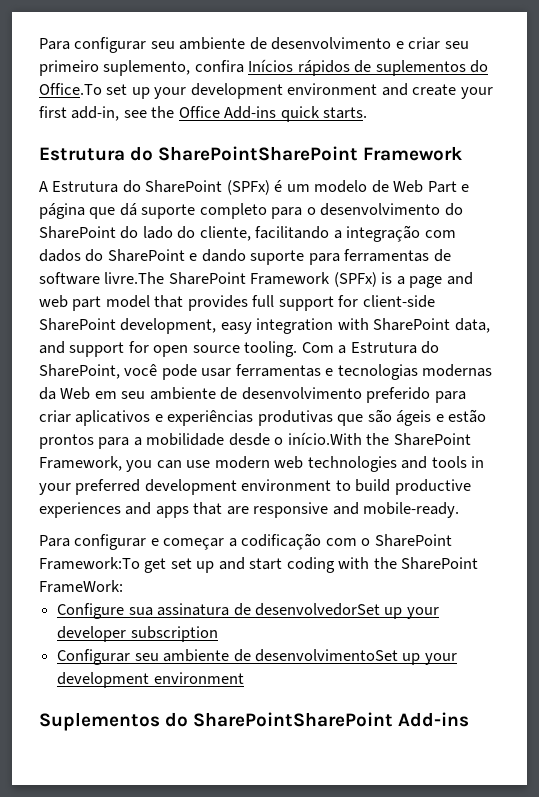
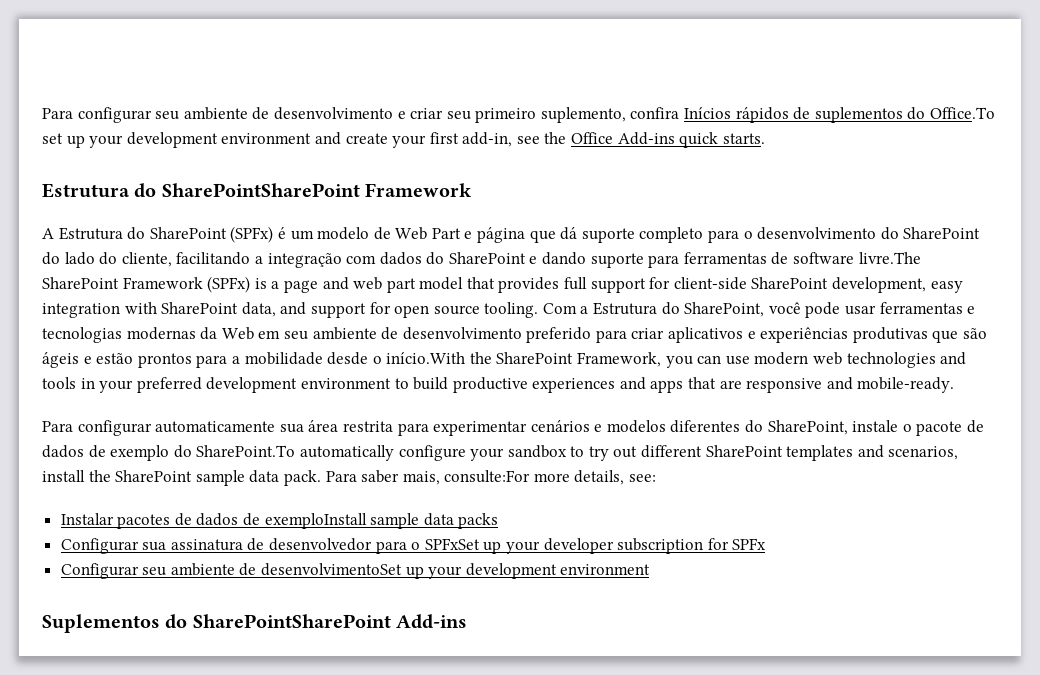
[150,533,452,550] [39,557,479,573] [39,580,123,593] [57,603,380,619] e começar a codificação com o SharePoint Framework:To get set up and start coding with the SharePoint FrameWork: // Configure sua assinatura de desenvolvedorSet -> [155,420,985,436] [42,445,959,461] [42,470,657,486] [60,513,499,529] [60,538,480,554] automaticamente sua área restrita para experimentar cenários e modelos diferentes do SharePoint, instale o pacote de dados de exemplo do SharePoint.To automatically configure your sandbox to try out different SharePoint templates and scenarios, install the SharePoint sample data pack. Para saber mais, consulte:For more details, see: // Instalar pacotes de dados de exemploInstall sample data packs // Configurar sua assinatura de desenvolvedor para o SPFxSet
(218, 634) none -> [707,538,767,550] for SPFx

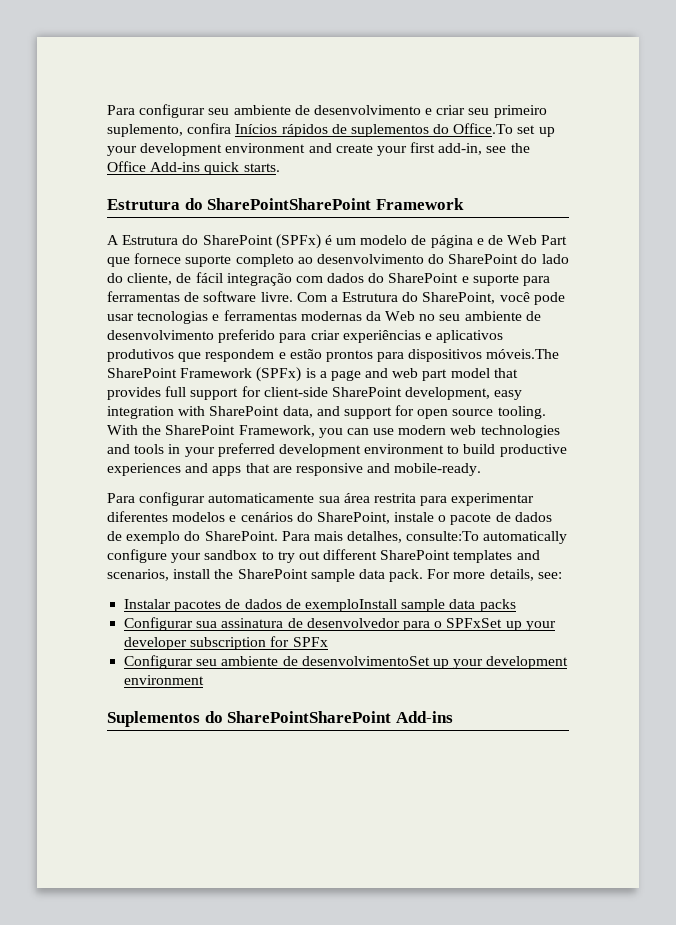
[395,227,753,243] Web Part e página que dá suporte completo para o -> [430,235,568,248] [107,253,313,267] página e de Web Part que fornece suporte completo ao
[176,252,263,265] facilitando a -> [176,272,223,283] de fácil
[542,252,587,265] dando -> (469, 279) none
[858,252,921,264] livre.The -> [260,292,565,305] [107,310,541,324] [107,329,504,343] [107,349,560,362] livre. Com a Estrutura do SharePoint, você pode usar tecnologias e ferramentas modernas da Web no seu ambiente de desenvolvimento preferido para criar experiências e aplicativos produtivos que respondem e estão prontos para dispositivos móveis.The
[542,302,976,318] [42,327,988,343] [42,352,466,368] Com a Estrutura do SharePoint, você pode usar ferramentas e tecnologias modernas da Web em seu ambiente de desenvolvimento preferido para criar aplicativos e experiências produtivas que são ágeis e estão prontos para a mobilidade desde o início.With -> [107,425,138,435] With
[530,420,741,433] cenários e modelos diferentes -> [107,511,293,522] diferentes modelos e cenários
[196,445,296,457] SharePoint.To -> [204,531,480,543] SharePoint. Para mais detalhes, consulte:To
[325,470,531,485] Para saber mais, consulte:For -> [427,569,451,579] For

